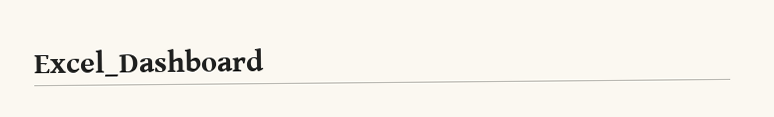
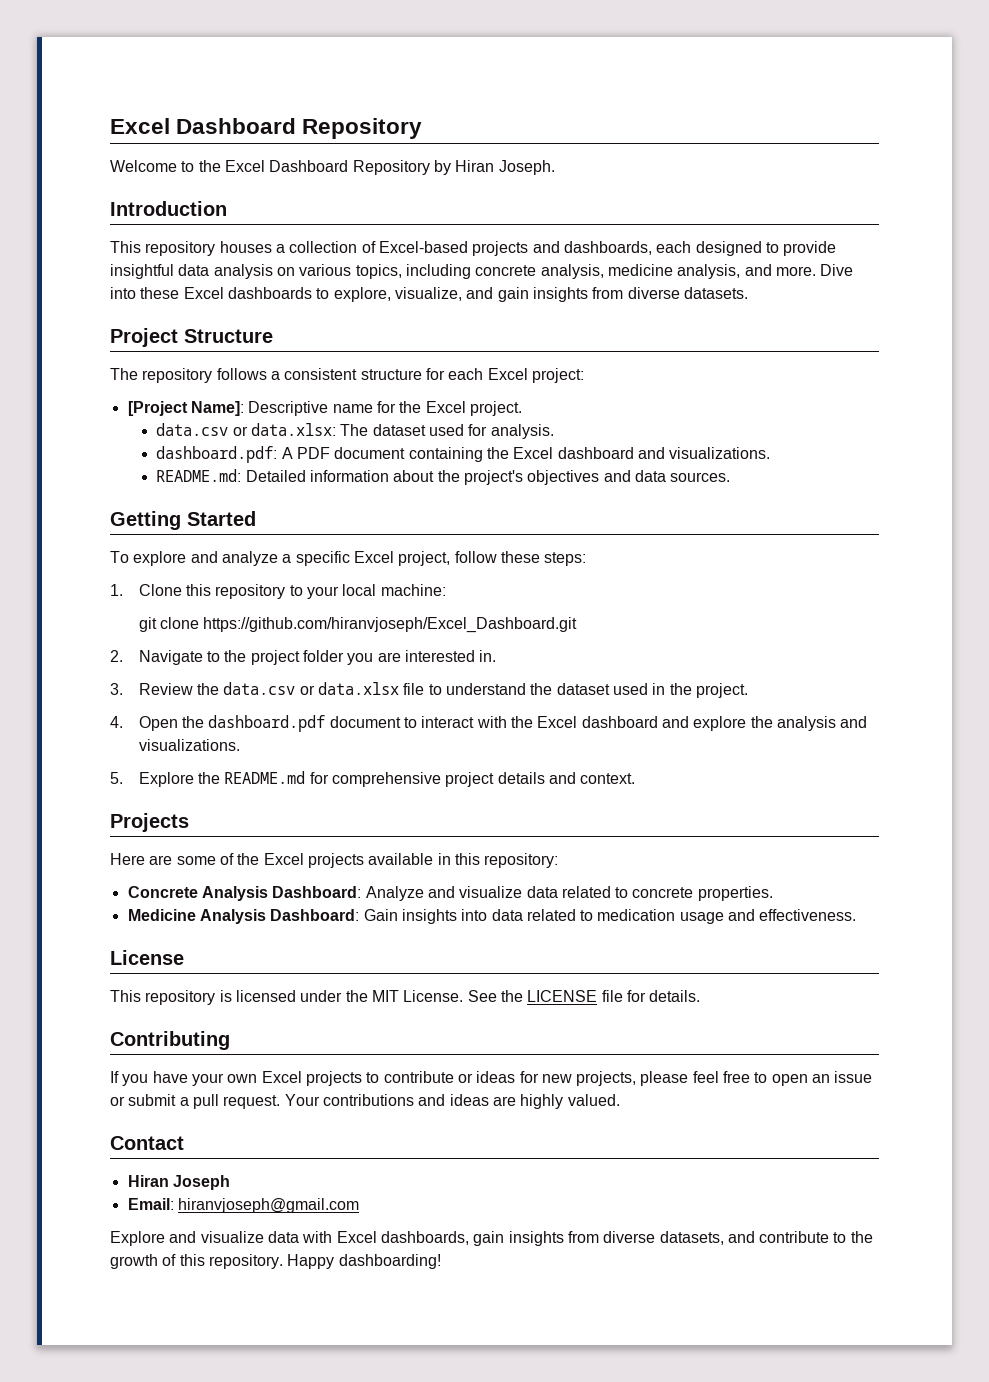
[33,48,265,78] Excel_Dashboard -> [110,118,423,139] [110,160,555,175] [110,201,227,216] [110,241,837,256] [110,264,854,279] [110,287,748,302] [110,328,273,347] [110,368,584,383] [127,401,522,416] [156,423,554,439] [156,446,771,463] [156,469,731,485] [110,511,256,530] [110,551,587,566] [110,584,446,599] [138,617,578,633] [110,650,497,665] [110,682,748,698] [110,715,868,732] [138,739,240,751] [110,771,636,787] [110,813,189,832] [110,853,559,868] [127,886,773,901] [127,909,857,924] [110,950,184,965] [110,990,701,1005] [110,1031,230,1050] [110,1071,873,1086] [110,1094,620,1109] [110,1136,184,1150] [127,1175,230,1190] [127,1198,359,1213] [110,1231,873,1246] [110,1254,441,1269] Excel Dashboard Repository // Welcome to the Excel Dashboard Repository by Hiran Joseph. // Introduction // This repository houses a collection of Excel-based projects and dashboards, each designed to provide insightful data analysis on various topics, including concrete analysis, medicine analysis, and more. Dive into these Excel dashboards to explore, visualize, and gain insights from diverse datasets. // Project Structure // The repository follows a consistent structure for each Excel project: // [Project Name]: Descriptive name for the Excel project. // data.csv or data.xlsx: The dataset used for analysis. // dashboard.pdf: A PDF document containing the Excel dashboard and visualizations. // README.md: Detailed information about the project's objectives and data sources. // Getting Started // To explore and analyze a specific Excel project, follow these steps: // 1. Clone this repository to your local machine: // git clone https://github.com/hiranvjoseph/Excel_Dashboard.git // 2. Navigate to the project folder you are interested in. // 3. Review the data.csv or data.xlsx file to understand the dataset used in the project. // 4. Open the dashboard.pdf document to interact with the Excel dashboard and explore the analysis and visualizations. // 5. Explore the README.md for comprehensive project details and context. // Projects // Here are some of the Excel projects available in this repository: // Concrete Analysis Dashboard: Analyze and visualize data related to concrete properties. // Medicine Analysis Dashboard: Gain insights into data related to medication usage and effectiveness. // License // This repository is licensed under the MIT License. See the LICENSE file for details. // Contributing // If you have your own Excel projects to contribute or ideas for new projects, please feel free to open an issue or submit a pull request. Your contributions and ideas are highly valued. // Contact // Hiran Joseph // Email: hiranvjoseph@gmail.com // Explore and visualize data with Excel dashboards, gain insights from diverse datasets, and contribute to the growth of this repository. Happy dashboarding!

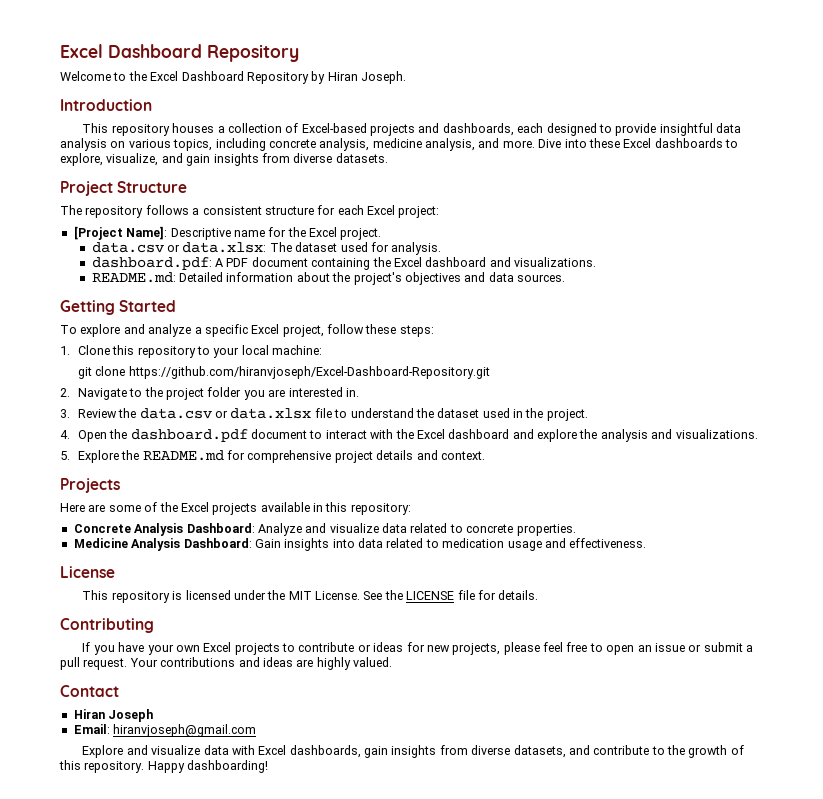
[203,617,578,633] https://github.com/hiranvjoseph/Excel_Dashboard.git -> [128,366,490,379] https://github.com/hiranvjoseph/Excel-Dashboard-Repository.git

